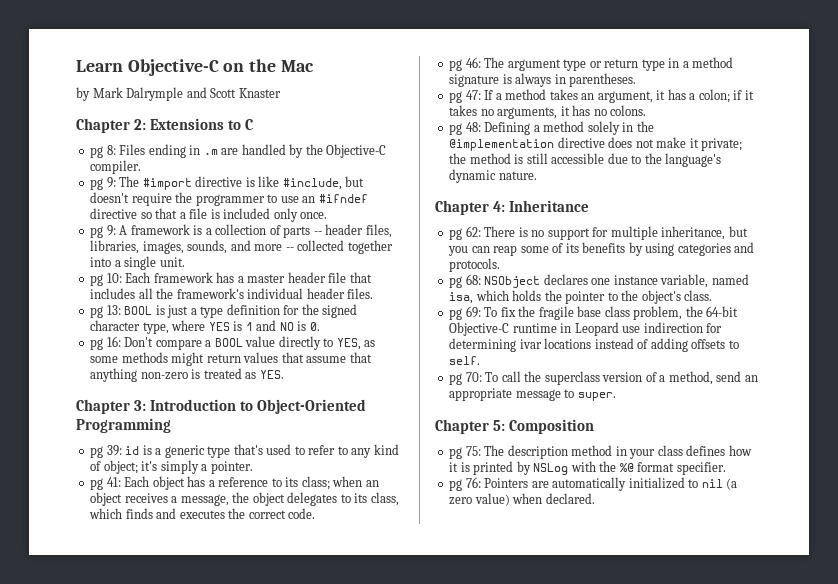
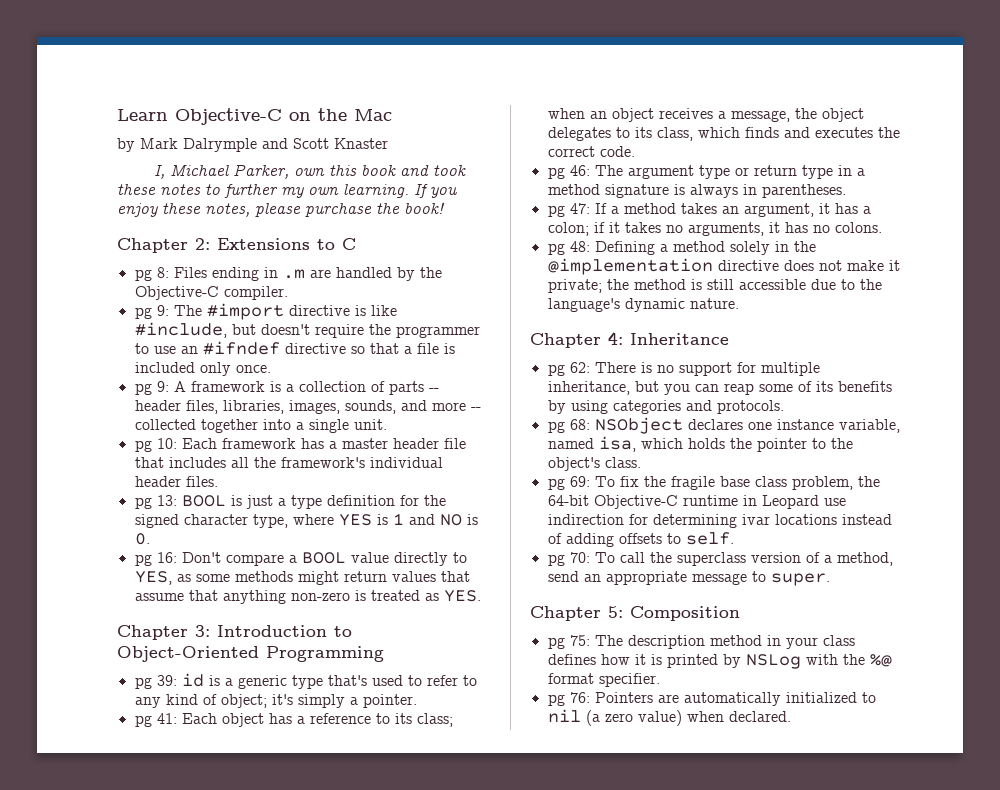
(281, 93) none -> [154,164,467,179] [117,184,457,198] [117,202,445,217] // I, Michael Parker, own this book and took these notes to further my own learning. If you enjoy these notes, please purchase the book!

